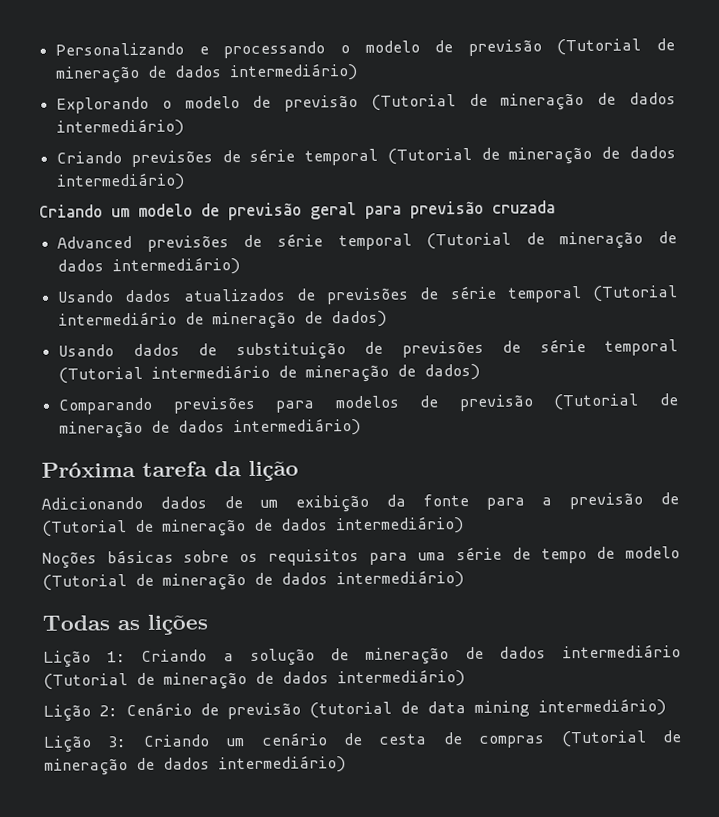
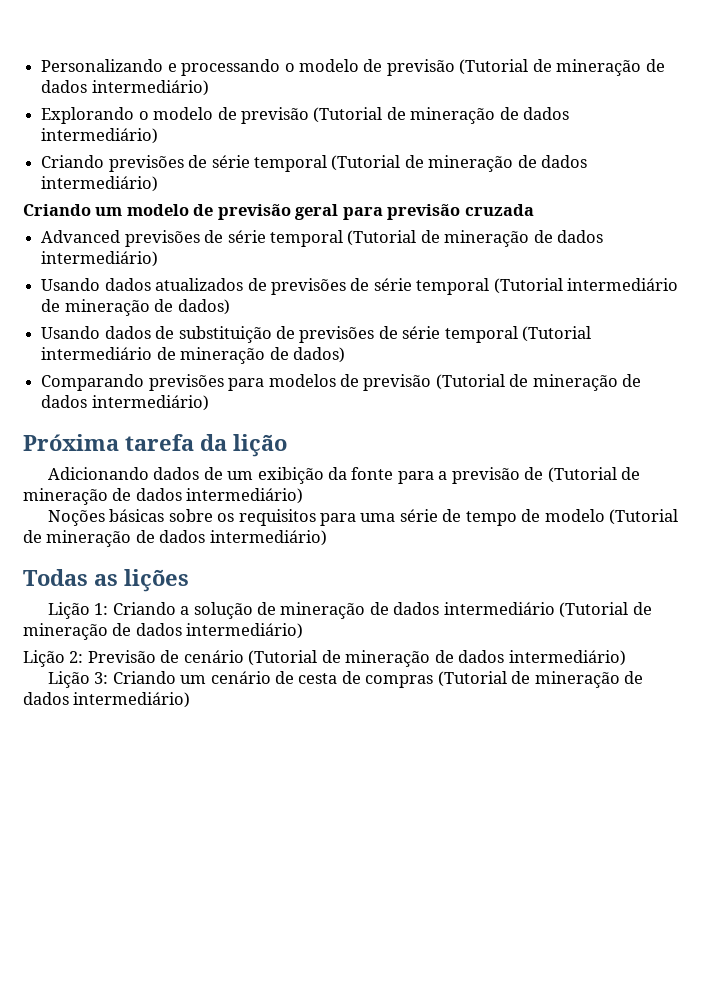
[126,700,530,720] Cenário de previsão (tutorial de data mining -> [87,650,505,667] Previsão de cenário (Tutorial de mineração de dados

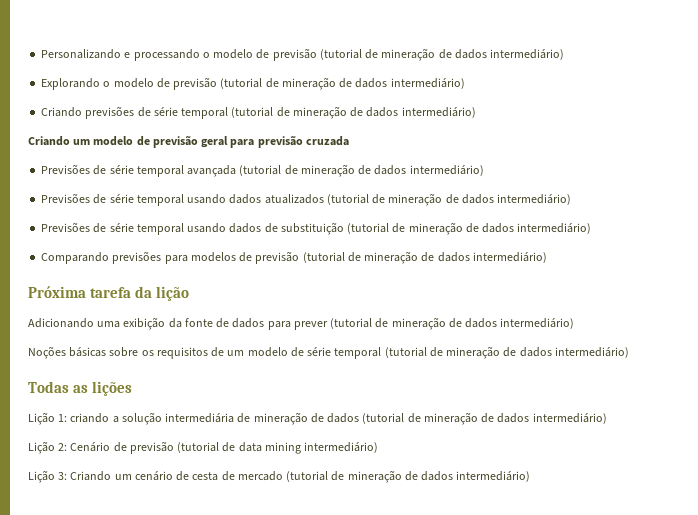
[459,59,529,75] (Tutorial -> [319,49,362,60] (tutorial
[313,107,383,123] (Tutorial -> [220,78,263,89] (tutorial
[331,155,401,171] (Tutorial -> [231,107,274,118] (tutorial
[41,230,604,247] [41,251,159,267] [41,278,679,295] [41,299,230,316] [41,326,592,343] [41,347,345,364] Advanced previsões de série temporal (Tutorial de mineração de dados intermediário) // Usando dados atualizados de previsões de série temporal (Tutorial intermediário de mineração de dados) // Usando dados de substituição de previsões de série temporal (Tutorial intermediário de mineração de dados) -> [41,164,484,177] [41,193,572,206] [41,222,592,235] Previsões de série temporal avançada (tutorial de mineração de dados intermediário) // Previsões de série temporal usando dados atualizados (tutorial de mineração de dados intermediário) // Previsões de série temporal usando dados de substituição (tutorial de mineração de dados intermediário)
[435,374,505,390] (Tutorial -> [302,252,345,263] (tutorial
[153,467,617,484] dados de um exibição da fonte para a previsão de (Tutorial -> [97,317,373,330] uma exibição da fonte de dados para prever (tutorial
[320,509,679,526] para uma série de tempo de modelo (Tutorial -> [211,347,427,359] de um modelo de série temporal (tutorial
[112,602,176,615] Criando -> [70,413,110,423] criando
[257,602,629,619] de mineração de dados intermediário (Tutorial -> [165,412,405,425] intermediária de mineração de dados (tutorial
[87,650,505,667] Previsão de cenário (Tutorial de mineração de dados -> [70,441,301,454] Cenário de previsão (tutorial de data mining
[365,671,507,688] compras (Tutorial -> [237,471,329,482] mercado (tutorial

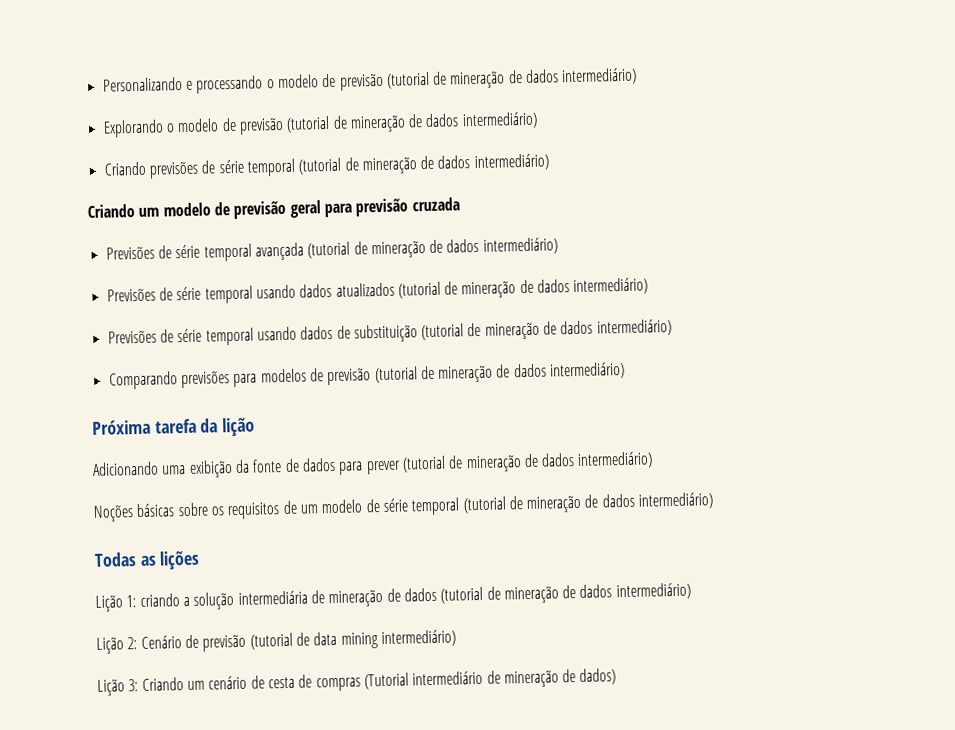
[237,470,531,483] mercado (tutorial de mineração de dados intermediário) -> [315,668,617,692] compras (Tutorial intermediário de mineração de dados)

